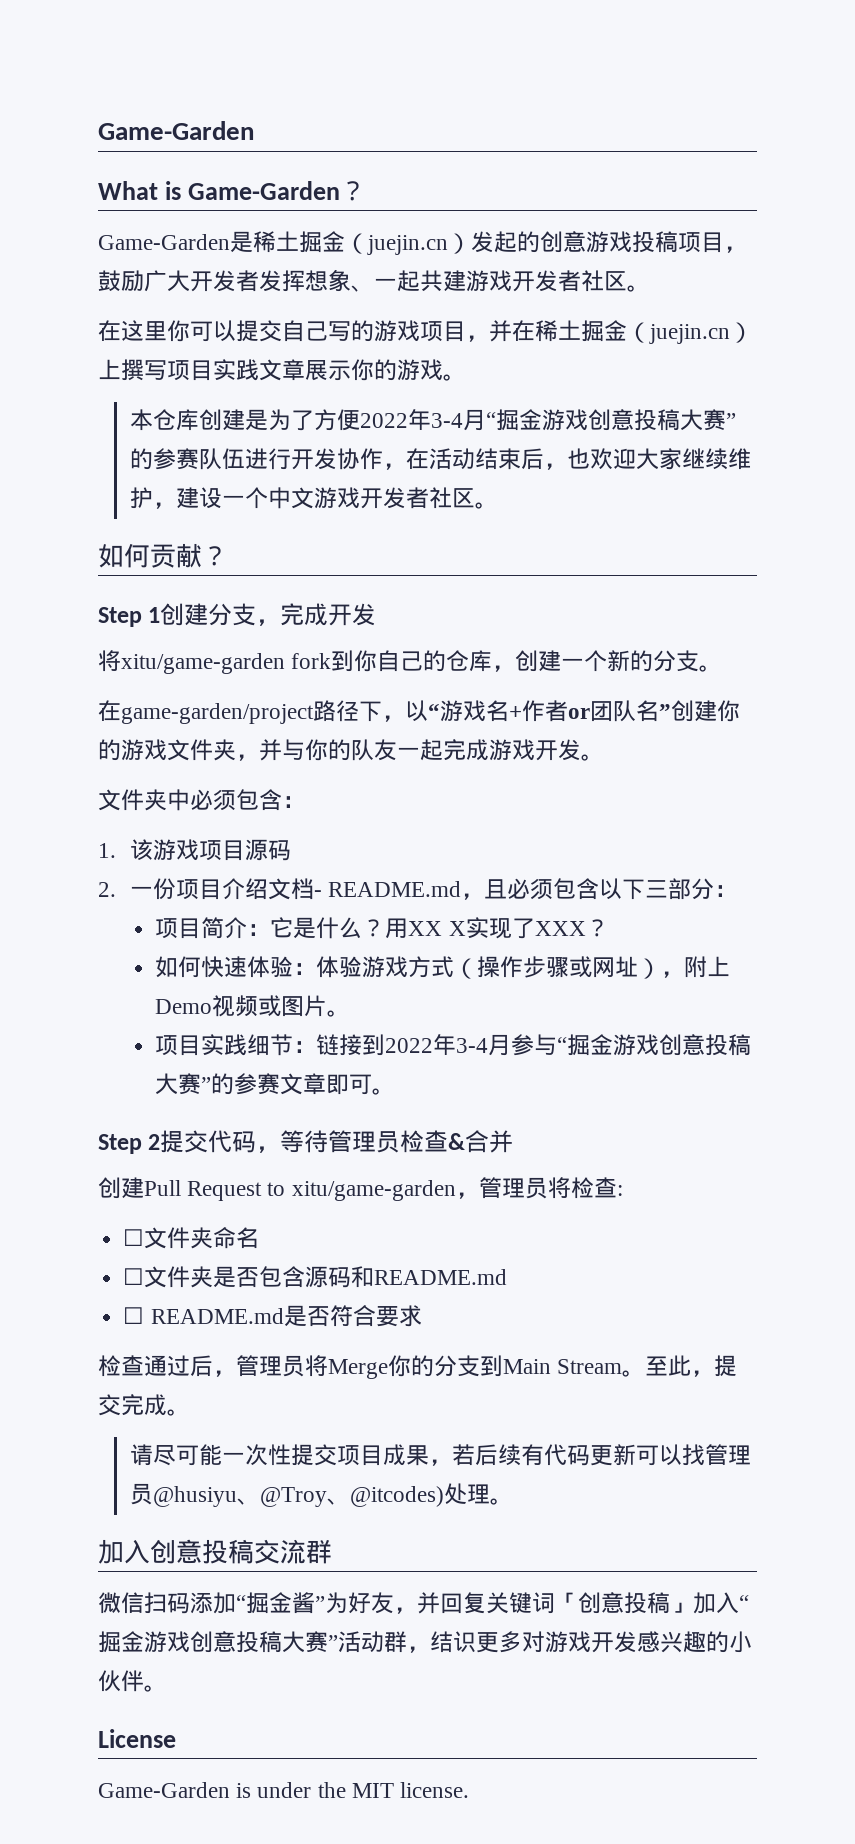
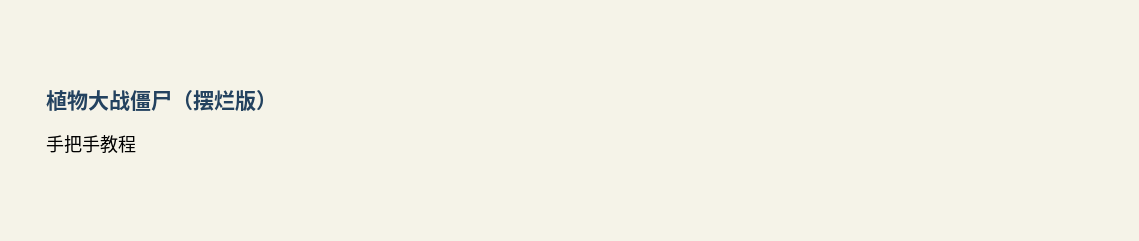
[98,121,254,140] [98,181,366,201] [98,231,747,255] [98,269,650,292] [98,320,753,344] [98,359,466,381] [130,409,737,431] [130,448,752,470] [130,487,499,509] [98,543,228,568] [98,603,377,627] [98,650,723,674] [98,700,740,724] [98,739,604,761] [98,789,305,811] [98,839,292,861] [98,878,738,900] [155,917,609,939] [155,956,731,979] [155,995,351,1017] [155,1034,752,1056] [155,1073,396,1095] [98,1130,514,1154] [98,1177,623,1201] [123,1227,260,1249] [123,1266,508,1288] [123,1305,422,1327] [98,1355,738,1379] [98,1394,190,1416] [130,1444,752,1466] [130,1483,514,1507] [98,1539,332,1564] [98,1592,749,1614] [98,1631,752,1653] [98,1670,167,1692] [98,1729,176,1748] [98,1782,470,1798] Game-Garden // What is Game-Garden？ // Game-Garden是稀土掘金（juejin.cn）发起的创意游戏投稿项目，鼓励广大开发者发挥想象、一起共建游戏开发者社区。 // 在这里你可以提交自己写的游戏项目，并在稀土掘金（juejin.cn）上撰写项目实践文章展示你的游戏。 // 本仓库创建是为了方便2022年3-4月“掘金游戏创意投稿大赛”的参赛队伍进行开发协作，在活动结束后，也欢迎大家继续维护，建设一个中文游戏开发者社区。 // 如何贡献？ // Step 1创建分支，完成开发 // 将xitu/game-garden fork到你自己的仓库，创建一个新的分支。 // 在game-garden/project路径下，以“游戏名+作者or团队名”创建你的游戏文件夹，并与你的队友一起完成游戏开发。 // 文件夹中必须包含： // 1.该游戏项目源码 // 2.一份项目介绍文档- README.md，且必须包含以下三部分： // 项目简介：它是什么？用XX X实现了XXX？ // 如何快速体验：体验游戏方式（操作步骤或网址），附上Demo视频或图片。 // 项目实践细节：链接到2022年3-4月参与“掘金游戏创意投稿大赛”的参赛文章即可。 // Step 2提交代码，等待管理员检查&合并 // 创建Pull Request to xitu/game-garden，管理员将检查: // ☐文件夹命名 // ☐文件夹是否包含源码和README.md // ☐ README.md是否符合要求 // 检查通过后，管理员将Merge你的分支到Main Stream。至此，提交完成。 // 请尽可能一次性提交项目成果，若后续有代码更新可以找管理员@husiyu、@Troy、@itcodes)处理。 // 加入创意投稿交流群 // 微信扫码添加“掘金酱”为好友，并回复关键词「创意投稿」加入“掘金游戏创意投稿大赛”活动群，结识更多对游戏开发感兴趣的小伙伴。 // License // Game-Garden is under the MIT license. -> [46,90,277,112] [46,135,136,154] 植物大战僵尸（摆烂版） // 手把手教程

